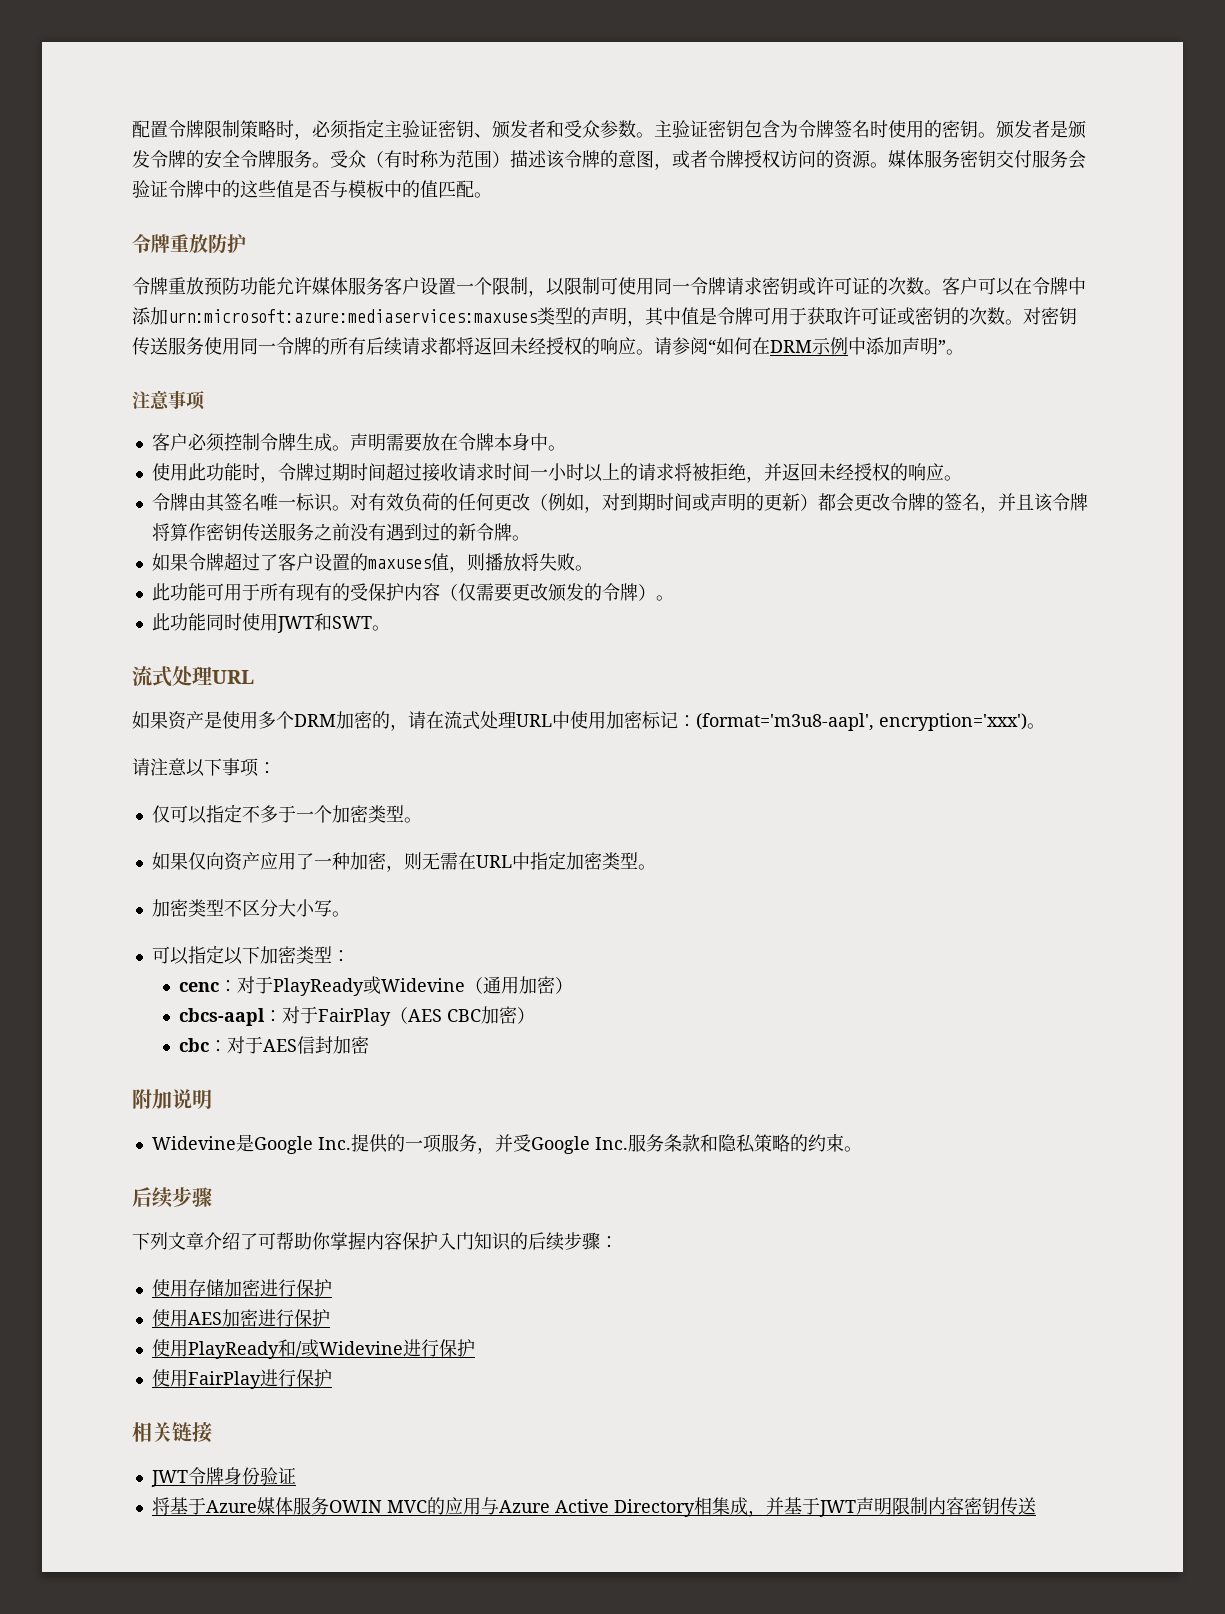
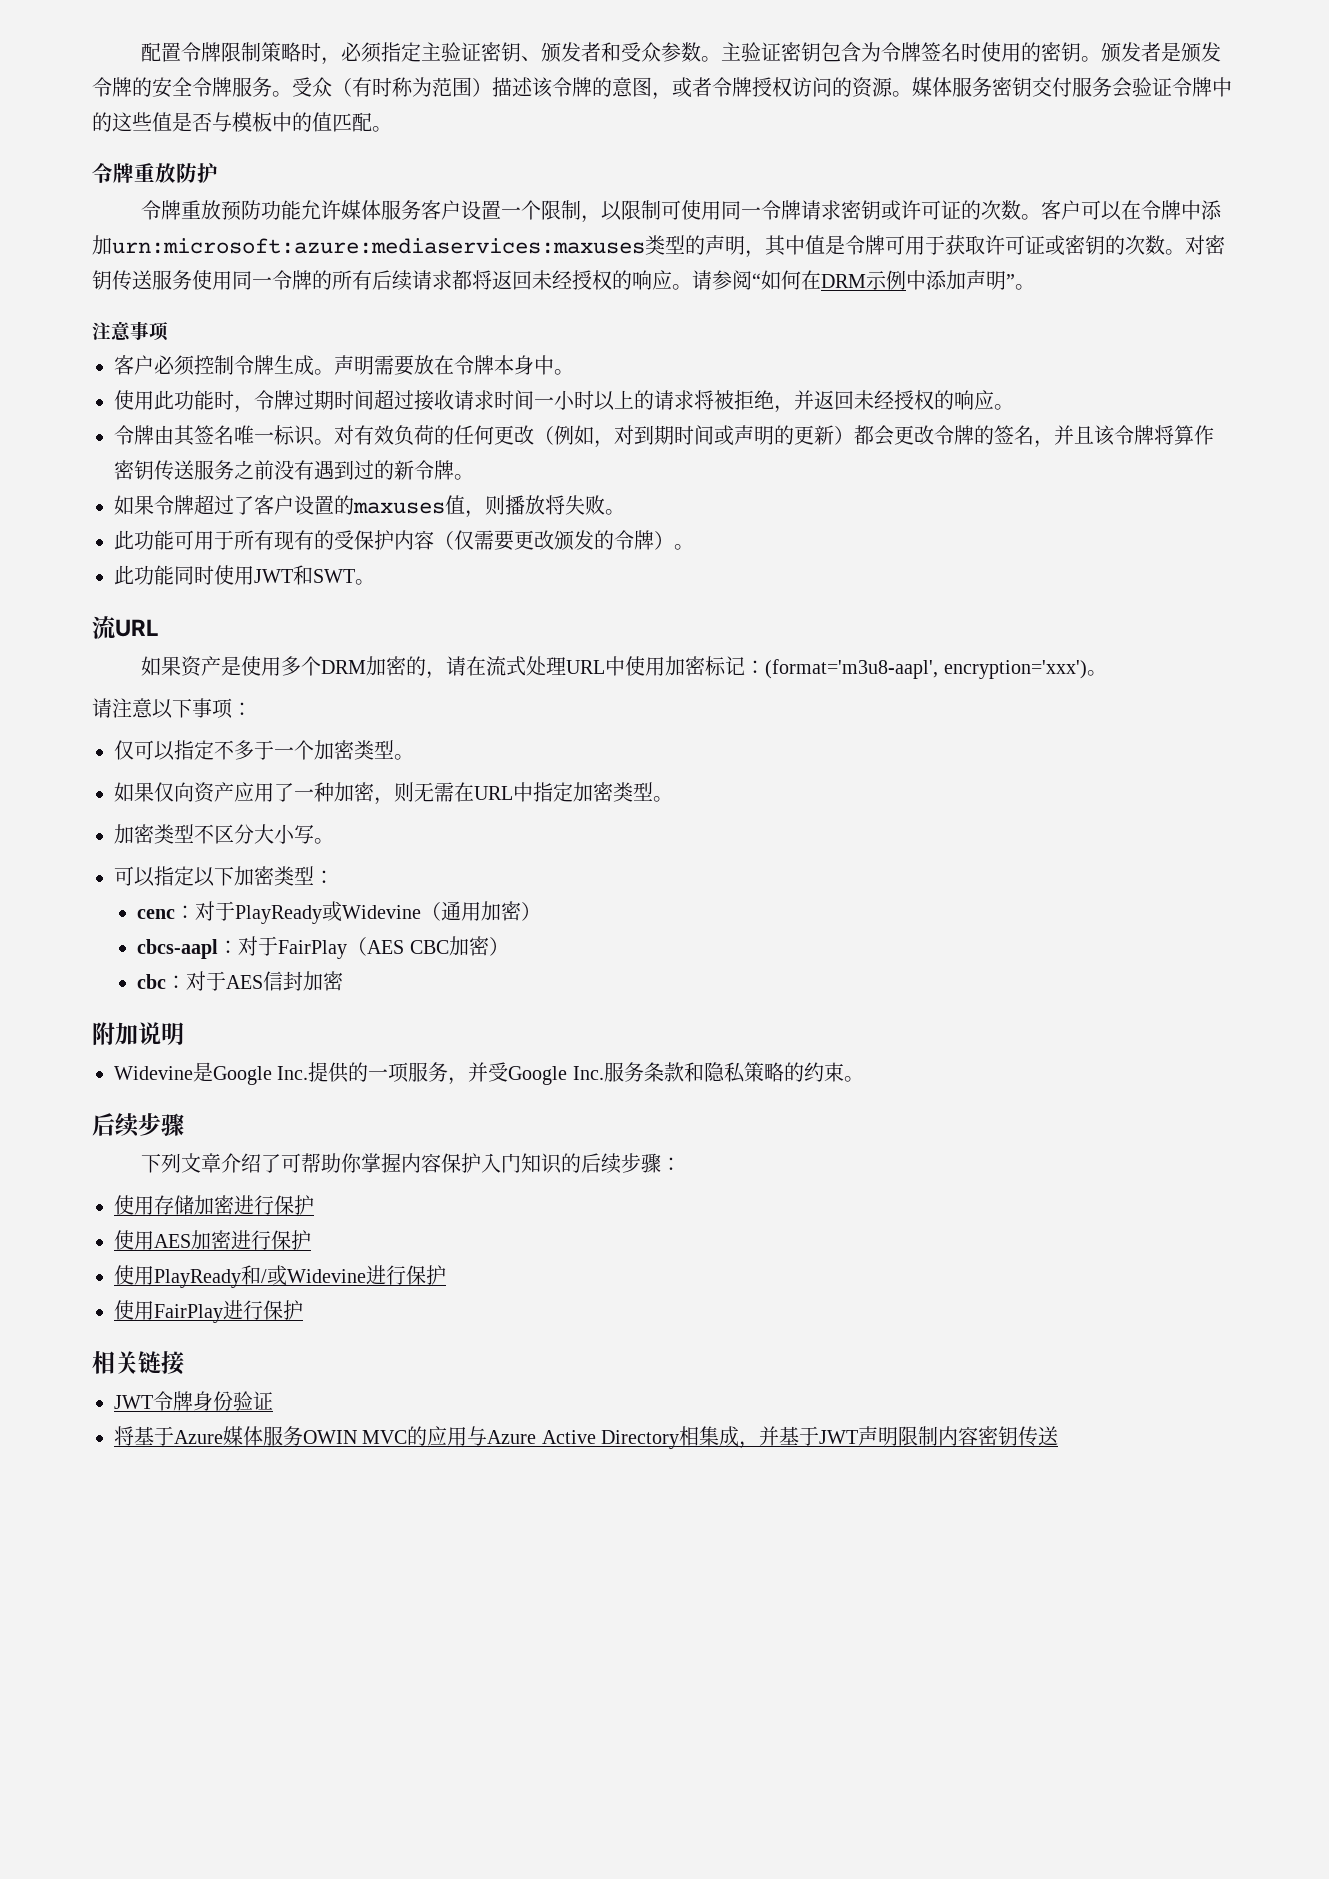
[152,666,212,687] 式处理 -> (116, 627) none

